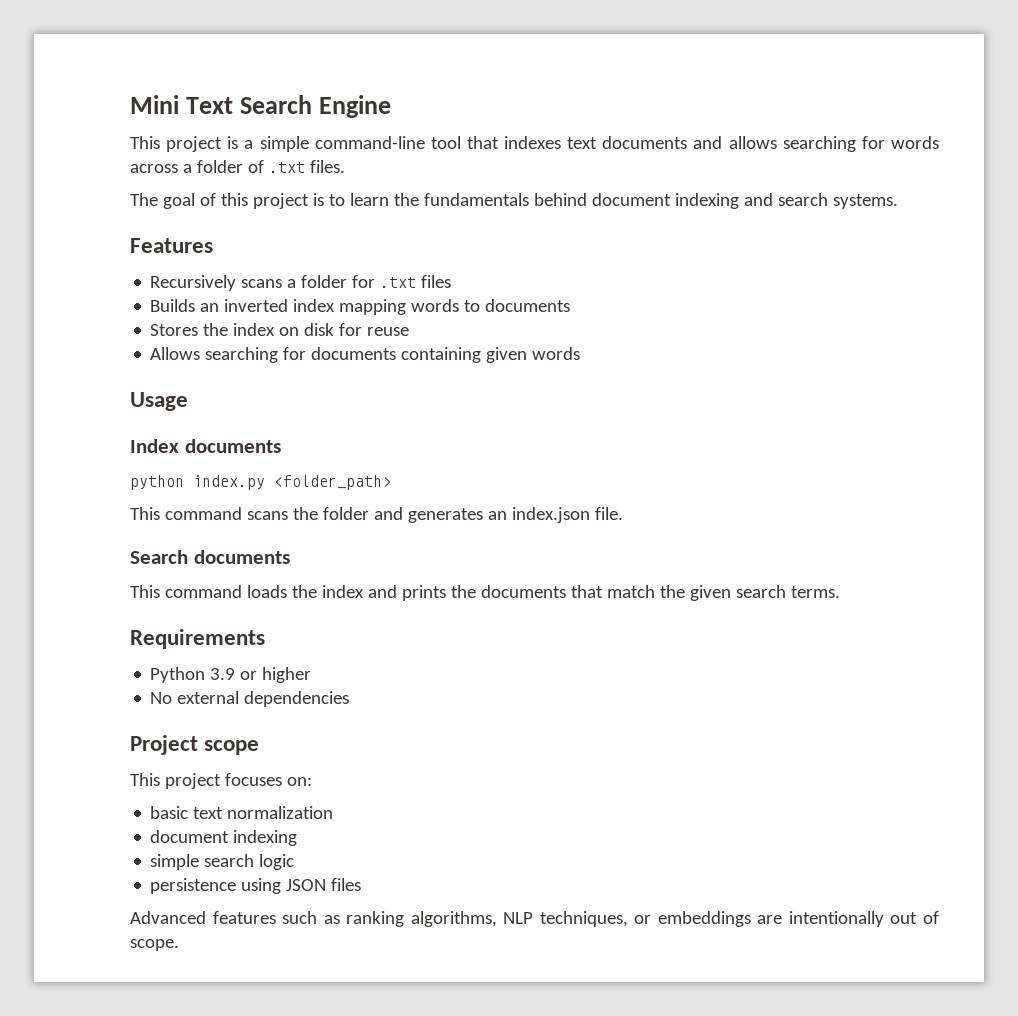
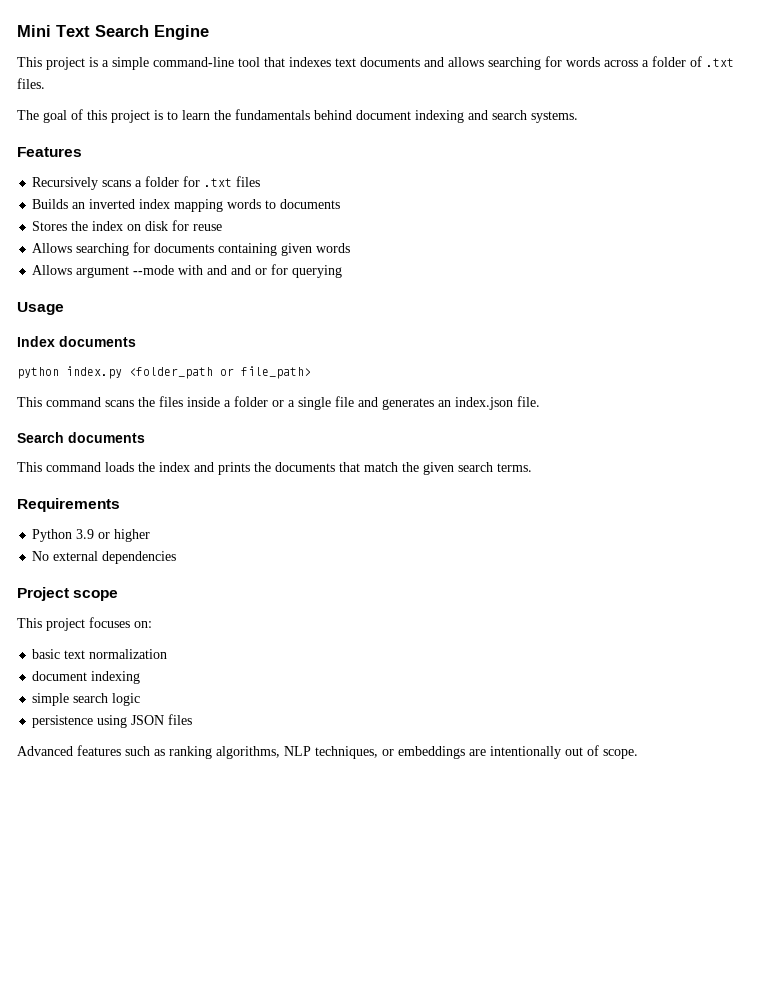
(581, 353) none -> [32,264,343,278] // Allows argument --mode with and and or for querying
[274,475,391,490] <folder_path> -> [129,366,311,379] <folder_path or file_path>
[322,507,369,520] folder -> [159,396,354,410] files inside a folder or a single file

